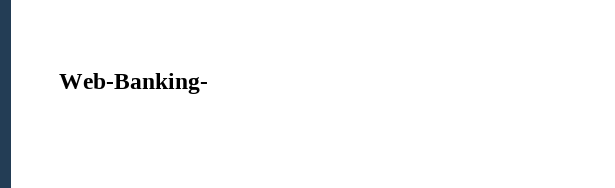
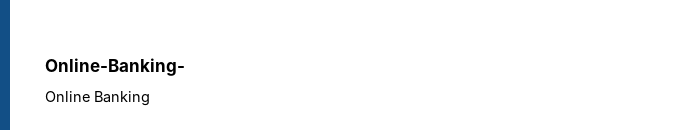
[59,73,208,94] Web-Banking- -> [45,58,185,76] [45,91,150,106] Online-Banking- // Online Banking

